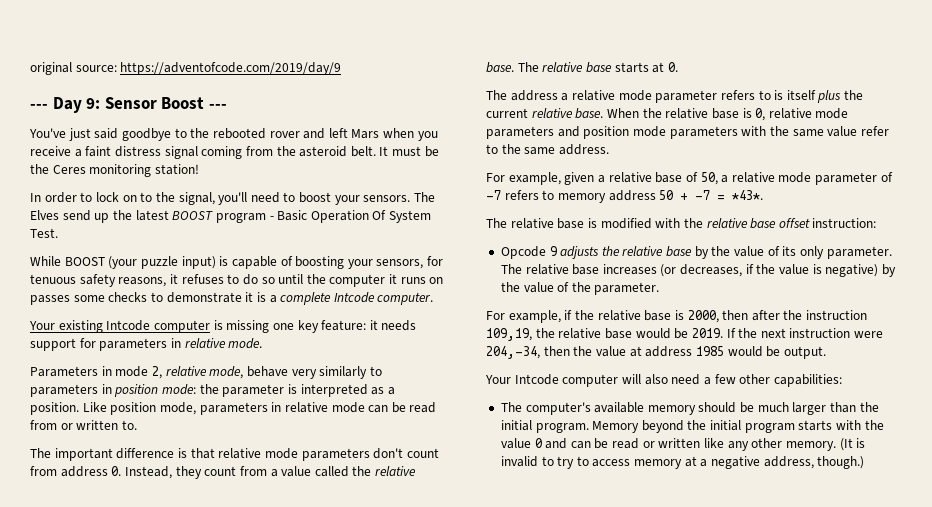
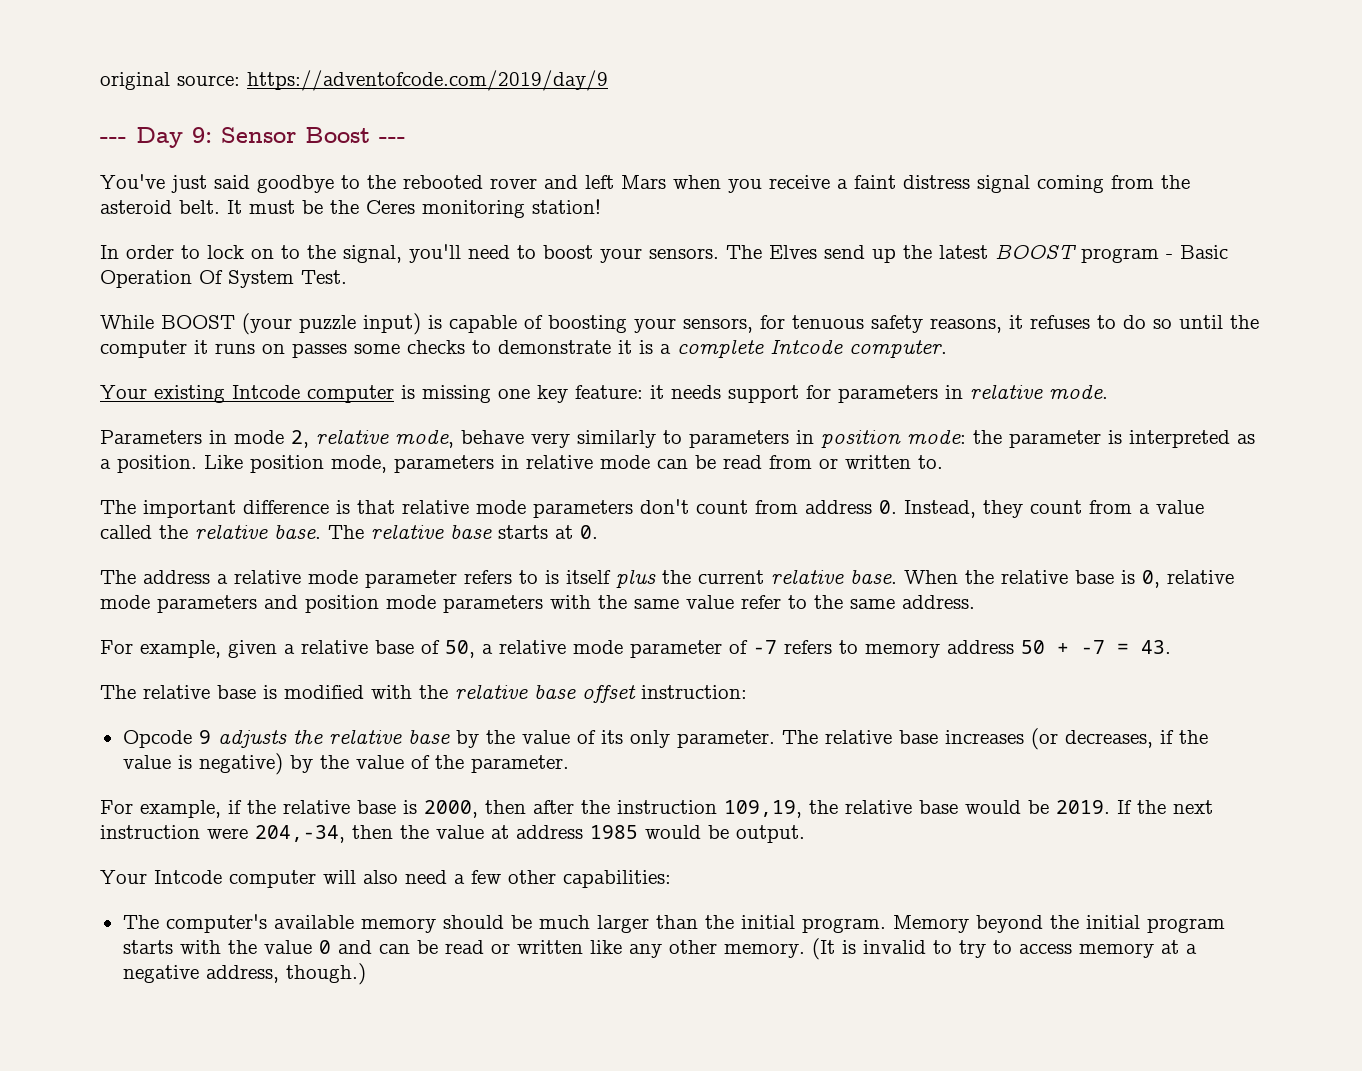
[732,190,764,200] *43*. -> [1141,640,1171,654] 43.

